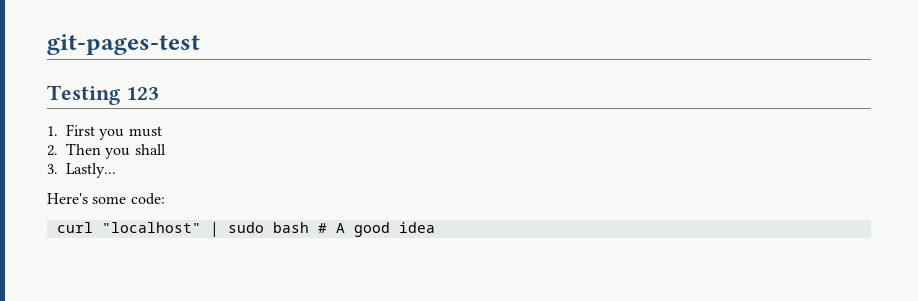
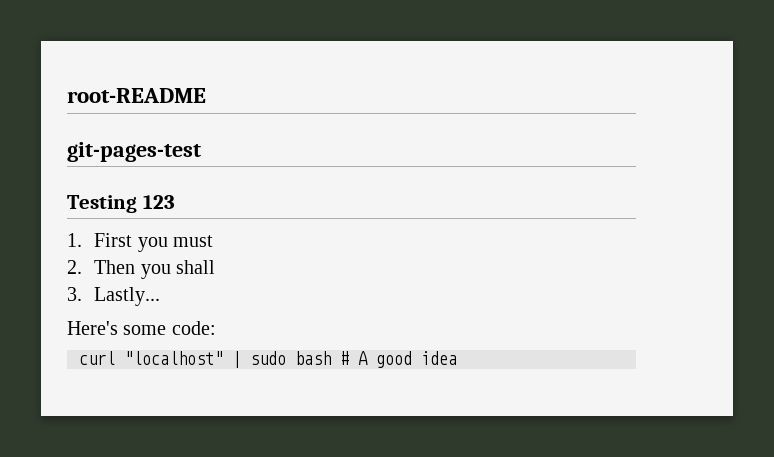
(47, 44) none -> [67,88,206,103] root-README //

